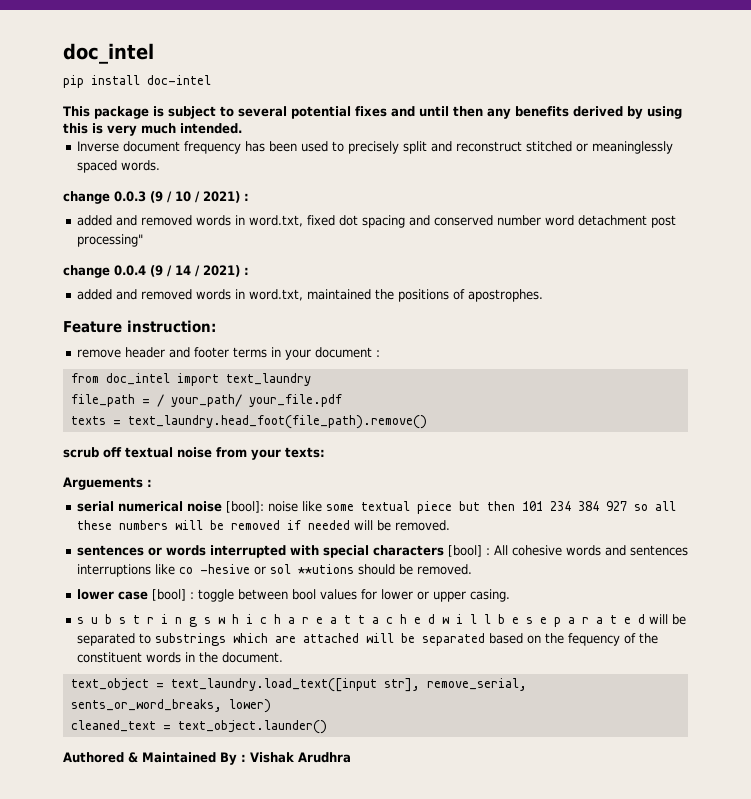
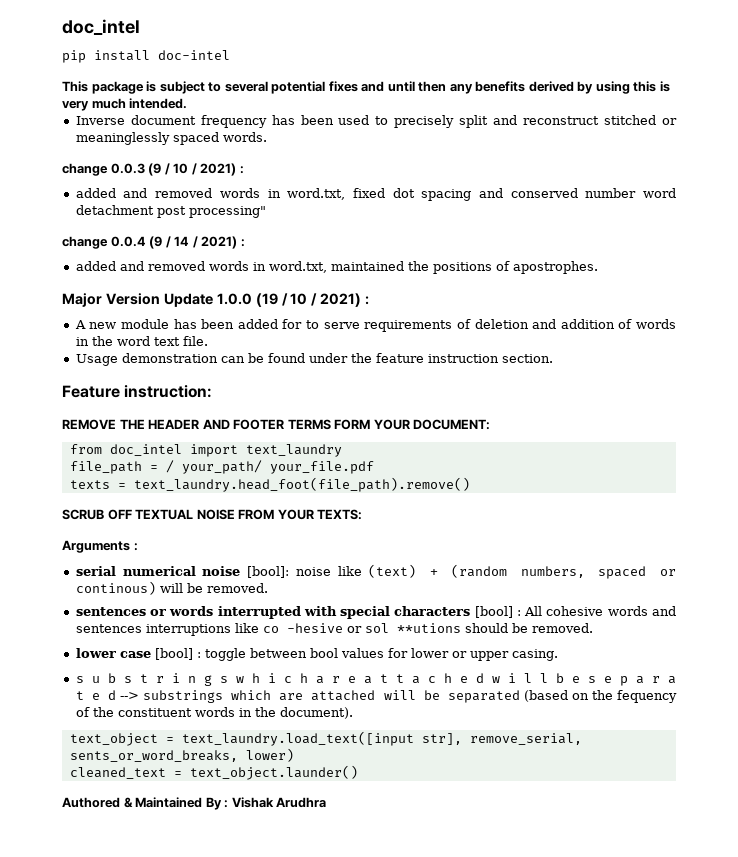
[63,320,216,333] [76,347,380,360] Feature instruction: // remove header and footer terms in your document : -> [62,293,370,307] [74,319,677,332] [75,336,208,346] [75,353,553,366] [62,385,213,398] [62,419,491,430] Major Version Update 1.0.0 (19 / 10 / 2021) : // A new module has been added for to serve requirements of deletion and addition of words in the word text file. // Usage demonstration can be found under the feature instruction section. // Feature instruction: // REMOVE THE HEADER AND FOOTER TERMS FORM YOUR DOCUMENT:
[63,447,325,460] [63,477,143,490] scrub off textual noise from your texts: // Arguements -> [62,509,363,520] [62,540,130,553] SCRUB OFF TEXTUAL NOISE FROM YOUR TEXTS: // Arguments
[325,501,676,514] [76,520,350,530] some textual piece but then 101 234 384 927 so all these numbers will be removed if needed -> [368,564,676,579] [75,581,156,595] (text) + (random numbers, spaced or continous)
[648,614,686,625] [76,633,151,646] will be separated to -> [120,692,140,700] -->
[488,633,523,644] based -> [523,690,568,702] (based
[221,652,283,663] document. -> [279,707,353,719] document).

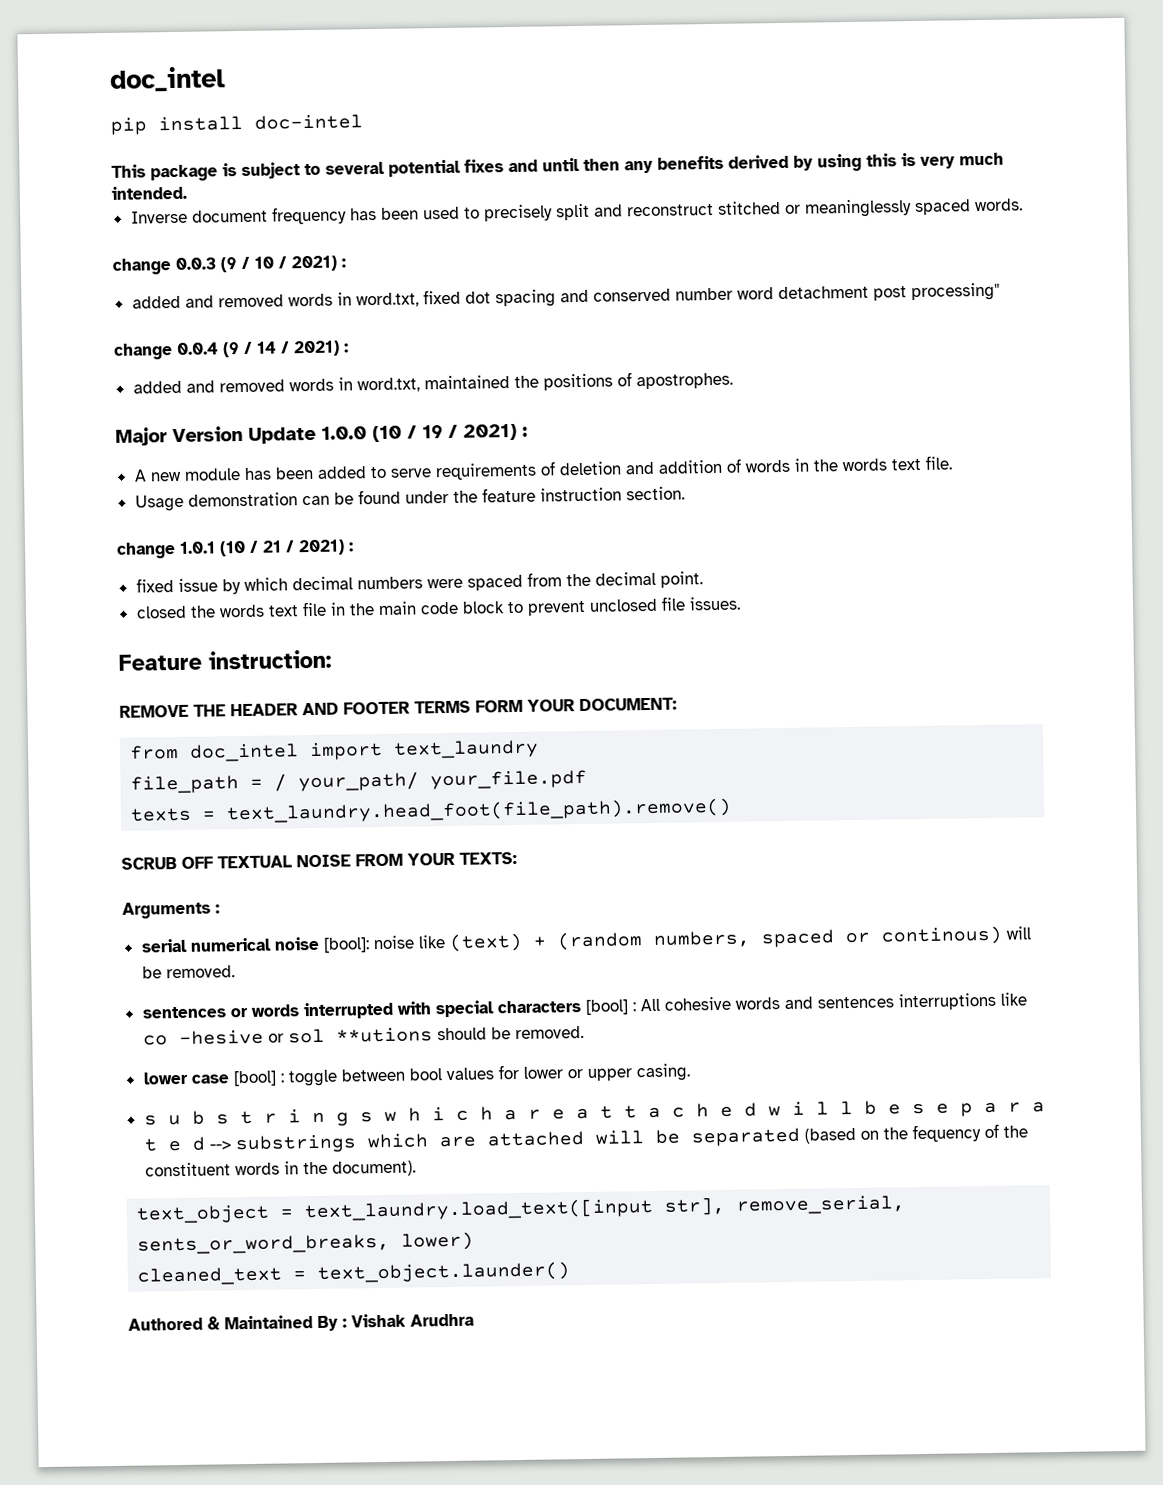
[255,293,308,307] (19 / 10 -> [372,425,443,443] (10 / 19
[282,319,303,329] for -> (367, 472) none
[116,336,150,346] word -> [841,458,887,472] words
(553, 358) none -> [116,539,354,559] [135,571,703,595] [135,596,741,619] // change 1.0.1 (10 / 21 / 2021) : // fixed issue by which decimal numbers were spaced from the decimal point. // closed the words text file in the main code block to prevent unclosed file issues.

